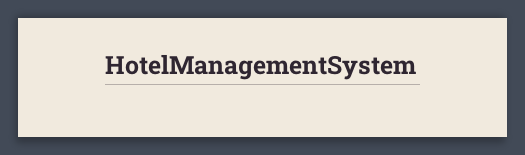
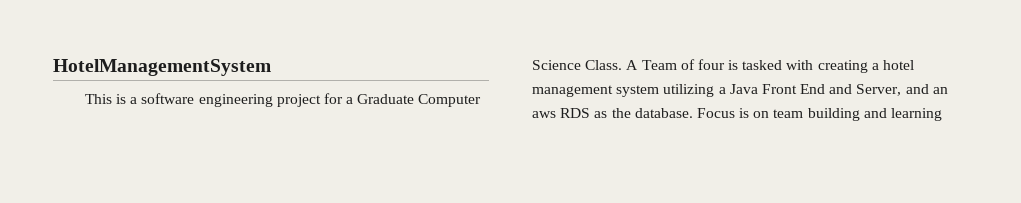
(416, 67) none -> [84,93,482,107] [532,59,915,73] [532,84,948,97] [532,108,943,121] // This is a software engineering project for a Graduate Computer Science Class. A Team of four is tasked with creating a hotel management system utilizing a Java Front End and Server, and an aws RDS as the database. Focus is on team building and learning

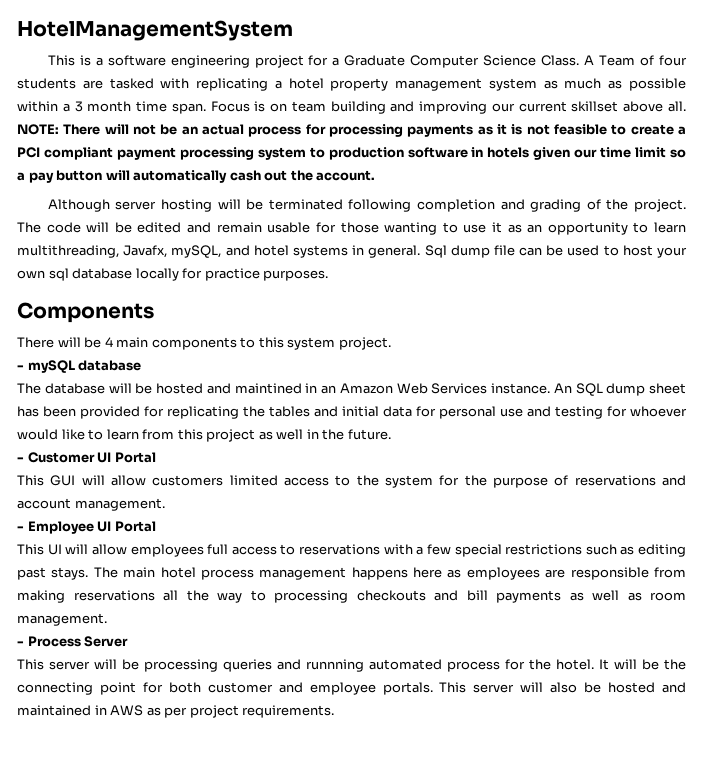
[728,60,739,70] is -> [17,78,103,89] students are
[817,60,868,73] creating -> [196,78,269,91] replicating
(915, 65) none -> [330,78,389,91] property
[663,84,948,97] [532,108,693,118] utilizing a Java Front End and Server, and an aws RDS as the database. -> [543,78,686,91] [17,101,206,114] as much as possible within a 3 month time span.
[891,108,943,121] learning -> [419,101,686,114] [17,124,686,137] [17,147,687,160] [17,170,376,183] [47,199,687,212] [17,222,686,235] [17,245,687,258] [17,268,329,281] [17,302,154,323] [17,337,391,350] [17,360,142,373] [17,383,686,396] [17,406,687,419] [17,429,391,442] [17,452,156,463] [17,475,686,488] [17,498,165,511] [17,521,156,534] [17,544,686,557] [17,567,686,580] [17,590,686,603] [17,613,107,626] [17,636,129,647] [17,659,686,672] [17,682,687,695] [17,705,335,718] improving our current skillset above all. NOTE: There will not be an actual process for processing payments as it is not feasible to create a PCI compliant payment processing system to production software in hotels given our time limit so a pay button will automatically cash out the account. // Although server hosting will be terminated following completion and grading of the project. The code will be edited and remain usable for those wanting to use it as an opportunity to learn multithreading, Javafx, mySQL, and hotel systems in general. Sql dump file can be used to host your own sql database locally for practice purposes. // Components // There will be 4 main components to this system project. // - mySQL database // The database will be hosted and maintined in an Amazon Web Services instance. An SQL dump sheet has been provided for replicating the tables and initial data for personal use and testing for whoever would like to learn from this project as well in the future. // - Customer UI Portal // This GUI will allow customers limited access to the system for the purpose of reservations and account management. // - Employee UI Portal // This UI will allow employees full access to reservations with a few special restrictions such as editing past stays. The main hotel process management happens here as employees are responsible from making reservations all the way to processing checkouts and bill payments as well as room management. // - Process Server // This server will be processing queries and runnning automated process for the hotel. It will be the connecting point for both customer and employee portals. This server will also be hosted and maintained in AWS as per project requirements.

